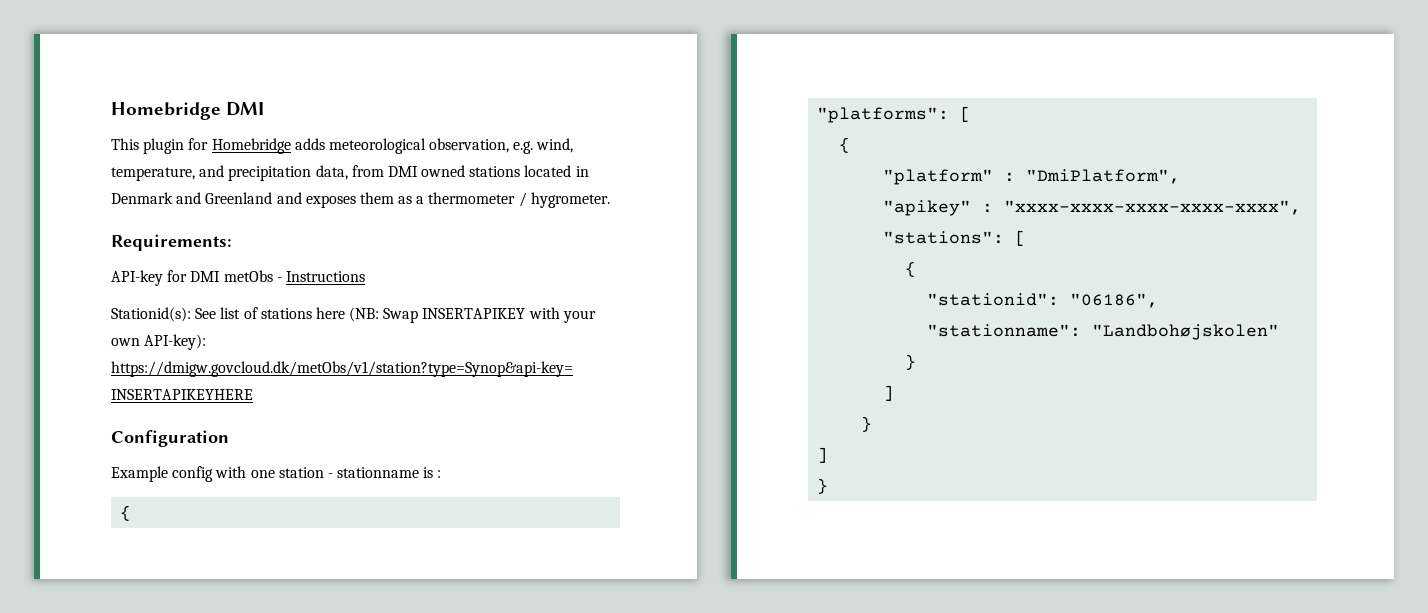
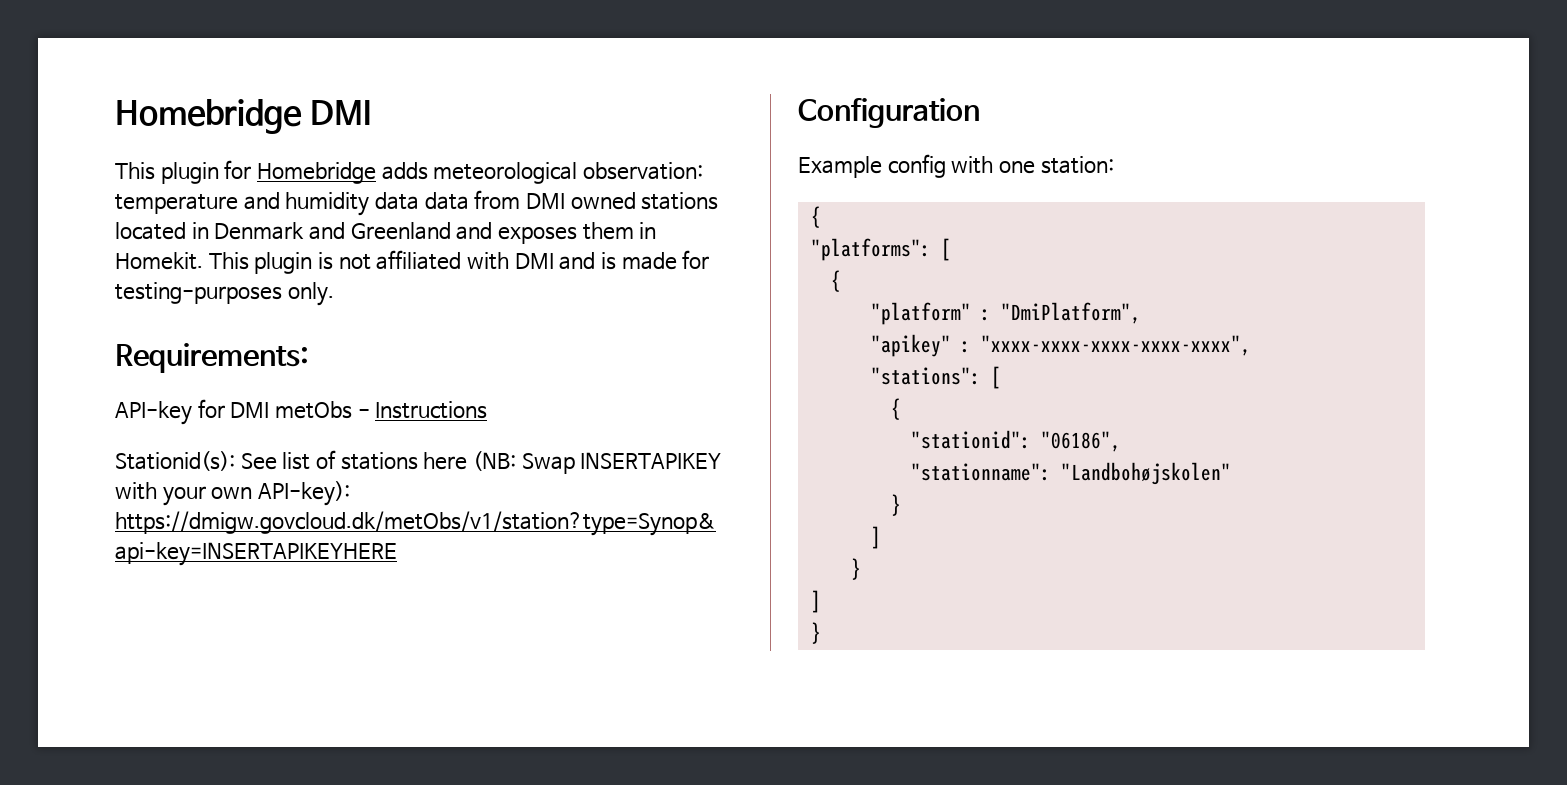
[429,138,574,154] [111,165,348,181] observation, e.g. wind, temperature, and precipitation data, -> [583,162,704,180] [115,192,469,216] observation: temperature and humidity data data
[398,192,610,208] as a thermometer / hygrometer. -> [639,222,657,239] [115,250,710,274] [115,282,334,306] in Homekit. This plugin is not affiliated with DMI and is made for testing-purposes only.
[278,467,442,478] station - stationname is : -> [1040,156,1114,174] station:

